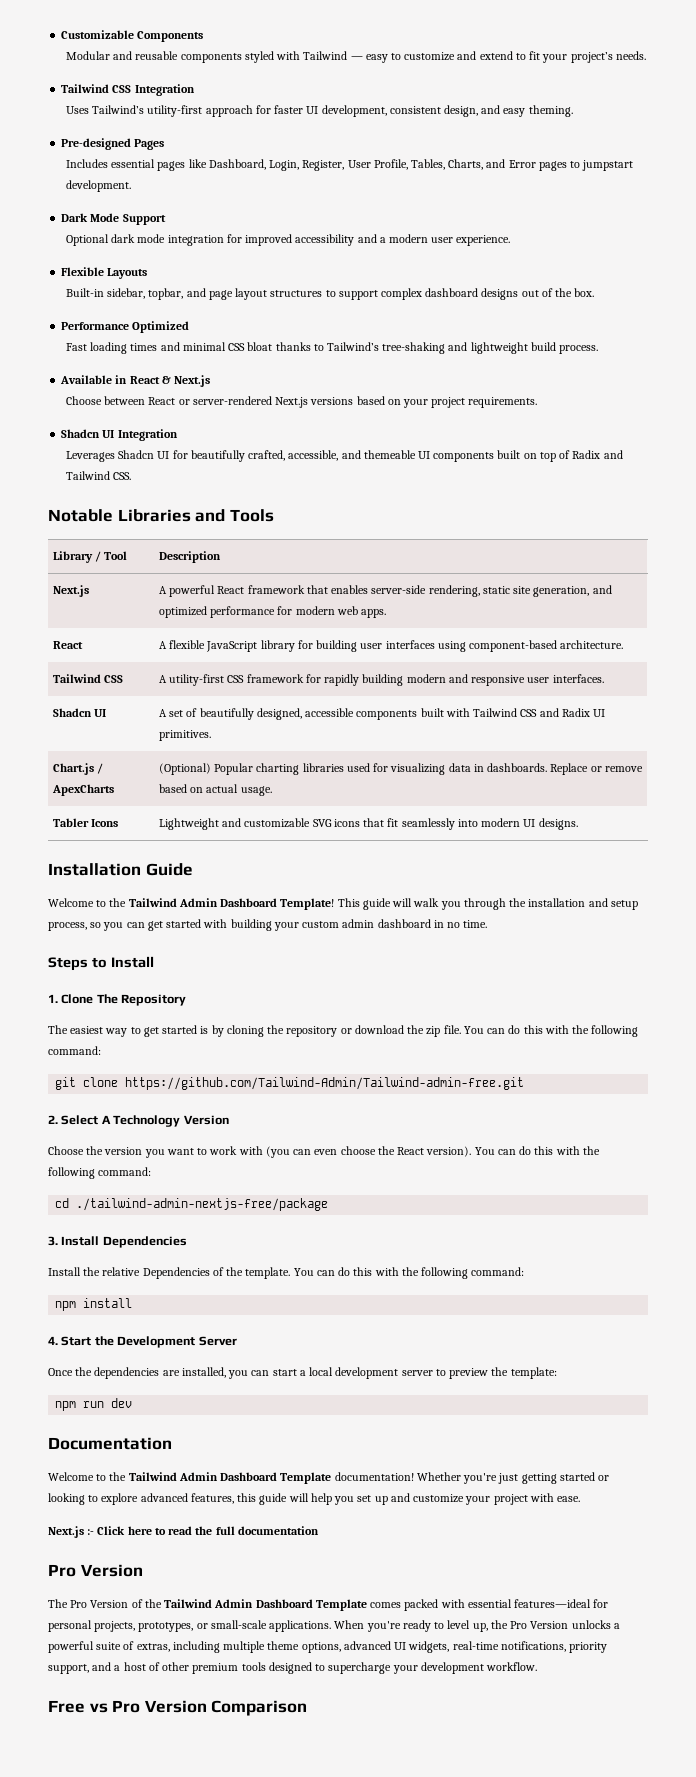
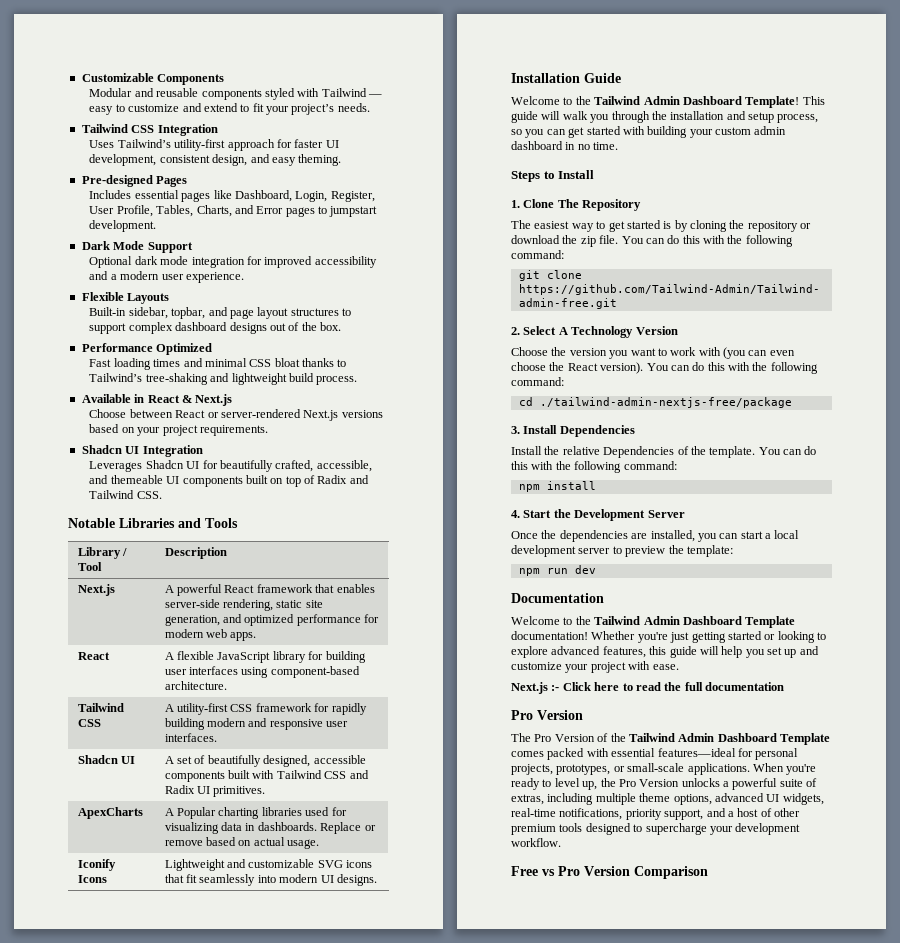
[52,763,104,775] Chart.js / -> (266, 791) none
[158,763,211,775] (Optional) -> [164,808,174,816] A
[52,818,89,827] Tabler -> [77,859,116,871] Iconify

